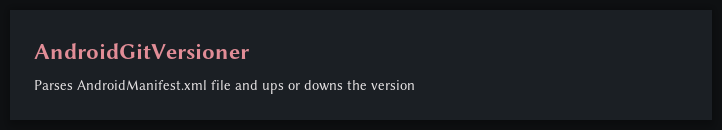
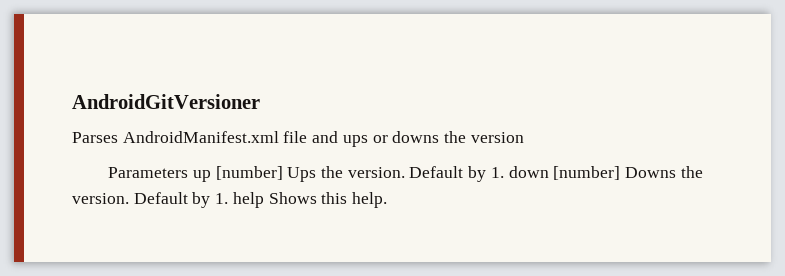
(415, 85) none -> [108,166,703,182] [72,192,388,208] // Parameters up [number] Ups the version. Default by 1. down [number] Downs the version. Default by 1. help Shows this help.

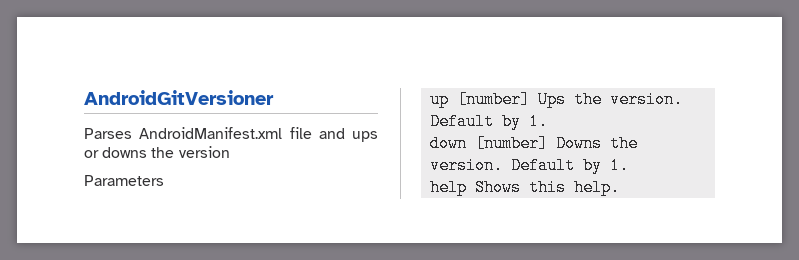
(189, 172) none -> (164, 180) //
(504, 172) none -> (549, 121) //
(229, 198) none -> (630, 165) //

